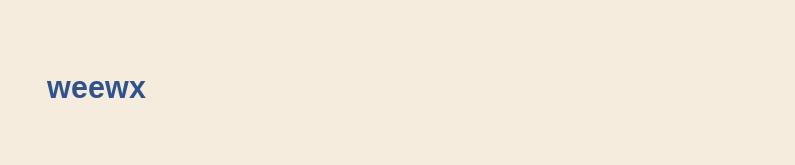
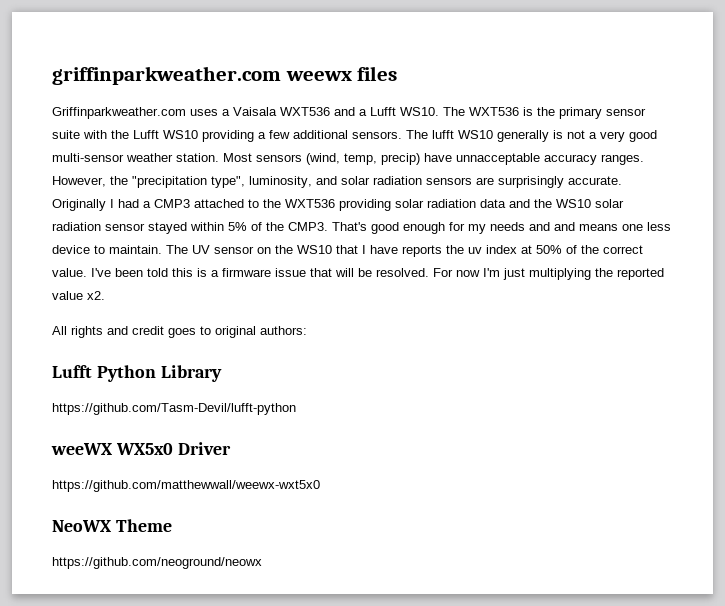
[46,81,146,98] weewx -> [52,66,398,85] [52,107,646,119] [52,130,657,142] [52,153,644,165] [52,176,622,188] [52,199,624,211] [52,222,671,234] [52,245,643,257] [52,268,664,280] [52,291,105,300] [52,326,307,338] [52,365,222,382] [52,403,296,415] [51,442,231,455] [52,480,320,492] [52,519,172,532] [52,557,262,569] griffinparkweather.com weewx files // Griffinparkweather.com uses a Vaisala WXT536 and a Lufft WS10. The WXT536 is the primary sensor suite with the Lufft WS10 providing a few additional sensors. The lufft WS10 generally is not a very good multi-sensor weather station. Most sensors (wind, temp, precip) have unnacceptable accuracy ranges. However, the "precipitation type", luminosity, and solar radiation sensors are surprisingly accurate. Originally I had a CMP3 attached to the WXT536 providing solar radiation data and the WS10 solar radiation sensor stayed within 5% of the CMP3. That's good enough for my needs and and means one less device to maintain. The UV sensor on the WS10 that I have reports the uv index at 50% of the correct value. I've been told this is a firmware issue that will be resolved. For now I'm just multiplying the reported value x2. // All rights and credit goes to original authors: // Lufft Python Library // https://github.com/Tasm-Devil/lufft-python // weeWX WX5x0 Driver // https://github.com/matthewwall/weewx-wxt5x0 // NeoWX Theme // https://github.com/neoground/neowx

